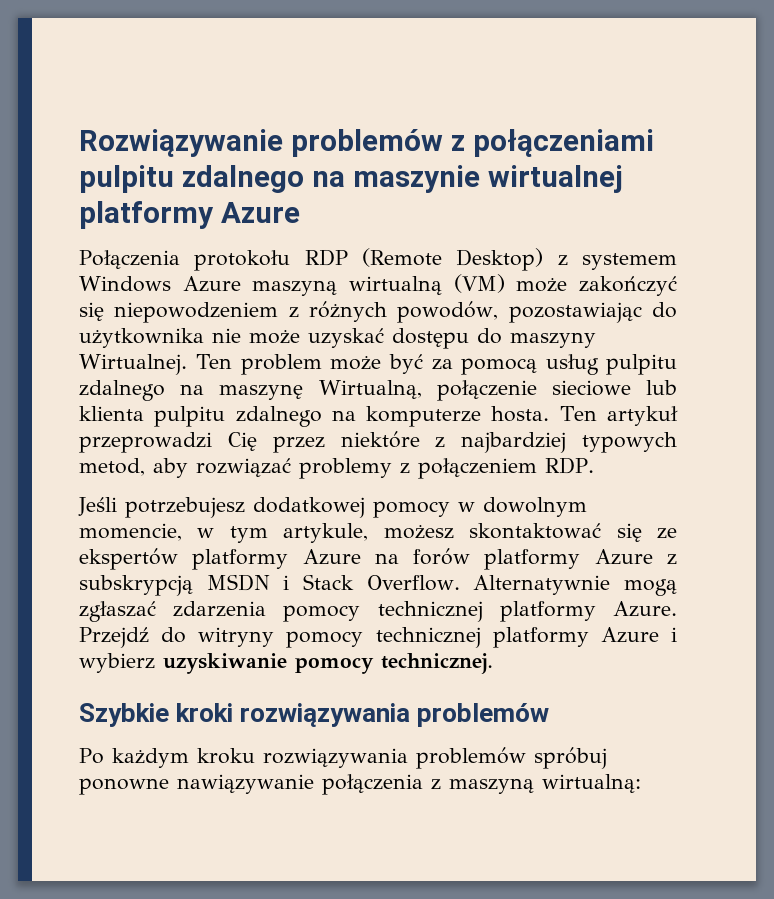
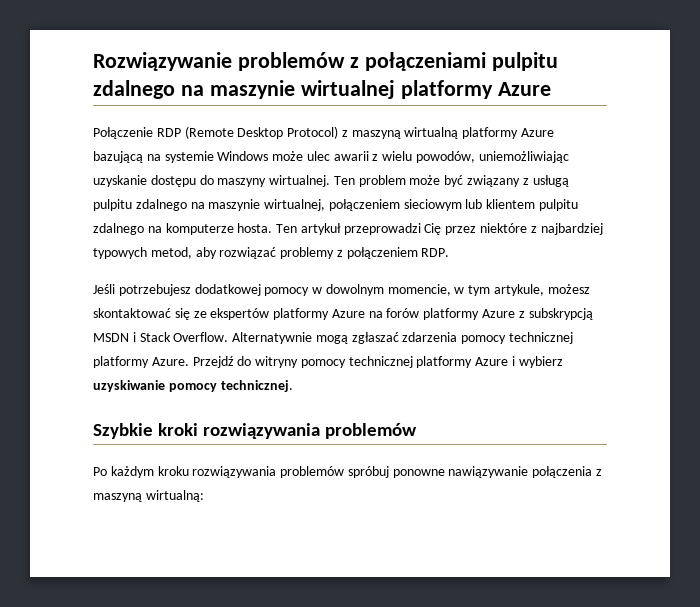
[79,248,677,271] [79,274,678,296] [79,301,677,323] [79,328,384,348] Połączenia protokołu RDP (Remote Desktop) z systemem Windows Azure maszyną wirtualną (VM) może zakończyć się niepowodzeniem z różnych powodów, pozostawiając do użytkownika nie może uzyskać -> [93,126,555,139] [93,151,569,163] [93,175,147,187] Połączenie RDP (Remote Desktop Protocol) z maszyną wirtualną platformy Azure bazującą na systemie Windows może ulec awarii z wielu powodów, uniemożliwiając uzyskanie
[79,354,187,375] Wirtualnej. -> [269,175,331,187] wirtualnej.
[431,354,677,375] [79,380,677,401] [79,406,144,421] za pomocą usług pulpitu zdalnego na maszynę Wirtualną, połączenie sieciowe lub klienta -> [467,175,569,187] [93,199,536,211] związany z usługą pulpitu zdalnego na maszynie wirtualnej, połączeniem sieciowym lub klientem

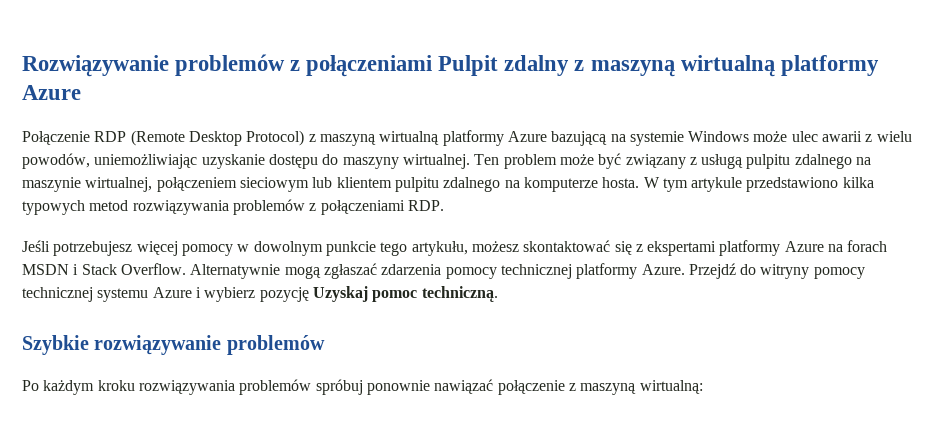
[491,52,558,71] [93,80,395,99] pulpitu zdalnego na maszynie wirtualnej -> [438,55,775,77] Pulpit zdalny z maszyną wirtualną
[276,223,603,235] [93,247,418,259] Ten artykuł przeprowadzi Cię przez niektóre z najbardziej typowych metod, aby rozwiązać problemy z połączeniem -> [643,177,874,192] [22,199,405,215] W tym artykule przedstawiono kilka typowych metod rozwiązywania problemów z połączeniami
[194,284,261,296] dodatkowej -> [136,241,178,256] więcej
[387,284,545,296] momencie, w tym artykule, -> [325,241,468,256] punkcie tego artykułu,
[193,308,270,320] ze ekspertów -> [635,241,717,256] z ekspertami
[386,308,593,320] forów platformy Azure z subskrypcją -> [847,240,888,252] forach
[416,356,473,368] platformy -> [97,288,149,302] systemu
[93,380,293,392] uzyskiwanie pomocy technicznej. -> [259,286,498,302] pozycję Uzyskaj pomoc techniczną.
[158,423,321,439] kroki rozwiązywania -> [94,335,222,355] rozwiązywanie
[392,466,593,478] ponowne nawiązywanie połączenia -> [366,379,565,395] ponownie nawiązać połączenie

